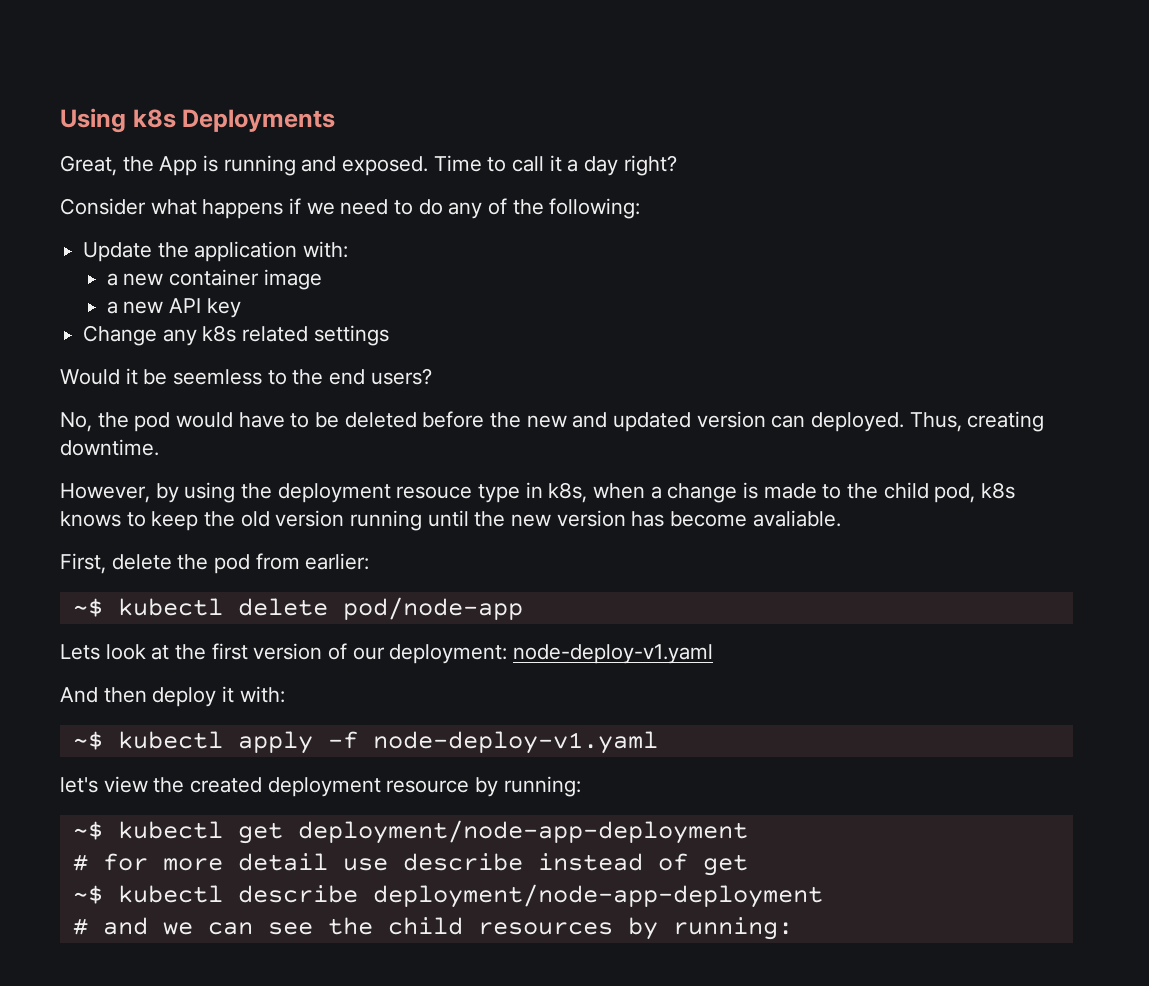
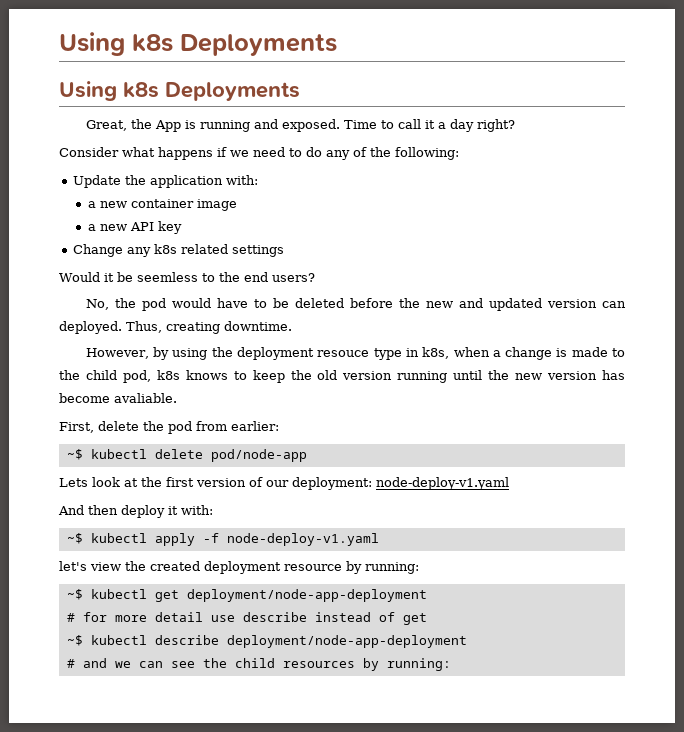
[60,108,336,133] Using k8s Deployments -> [59,32,337,56] [59,81,300,101] Using k8s Deployments // Using k8s Deployments

